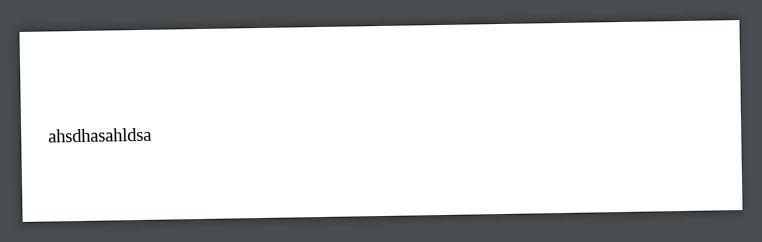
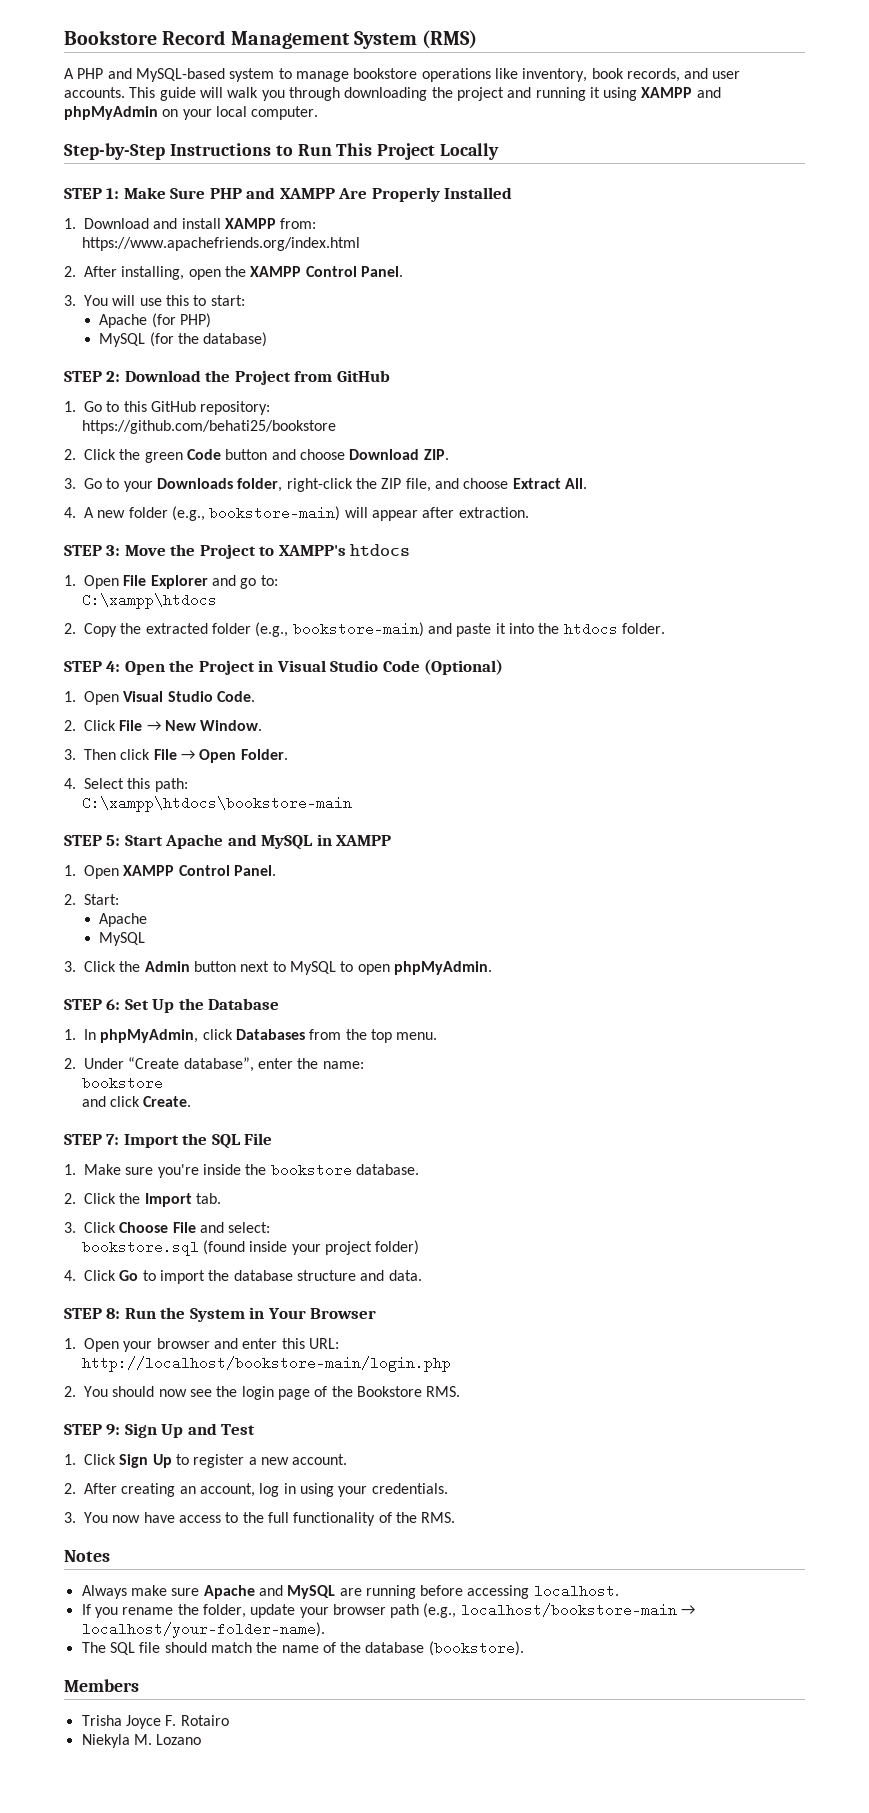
[48,127,152,143] ahsdhasahldsa -> [64,30,478,49] [64,68,741,82] [64,87,721,101] [64,106,319,120] [64,143,500,160] [64,187,513,202] [64,218,317,229] [81,237,360,251] [64,266,403,280] [64,295,245,306] [99,313,211,328] [99,332,268,347] [64,370,390,385] [64,401,271,415] [81,420,336,434] [64,449,449,463] [64,478,587,492] [64,506,529,521] [64,544,411,559] [64,575,278,589] [81,593,217,609] [64,622,665,637] [64,659,504,675] [64,691,255,705] [64,720,263,731] [64,749,288,763] [64,778,188,792] [81,796,352,812] [64,834,392,850] [64,865,276,879] [64,894,119,905] [99,913,148,927] [99,932,146,946] [64,961,492,975] [64,998,280,1013] [64,1029,438,1043] [64,1057,364,1072] [81,1076,163,1090] [81,1096,192,1107] [64,1133,273,1149] [64,1163,419,1178] [64,1193,221,1207] [64,1222,271,1233] [81,1240,420,1256] [64,1270,422,1284] [64,1307,377,1322] [64,1338,339,1352] [81,1356,451,1372] [64,1386,461,1400] [64,1423,256,1438] [64,1454,348,1468] [64,1483,448,1497] [64,1512,456,1526] [64,1550,110,1562] [81,1584,619,1599] [81,1603,696,1618] [81,1622,325,1638] [81,1641,524,1656] [64,1679,139,1692] [81,1715,229,1729] [81,1734,202,1748] Bookstore Record Management System (RMS) // A PHP and MySQL-based system to manage bookstore operations like inventory, book records, and user accounts. This guide will walk you through downloading the project and running it using XAMPP and phpMyAdmin on your local computer. // Step-by-Step Instructions to Run This Project Locally // STEP 1: Make Sure PHP and XAMPP Are Properly Installed // 1. Download and install XAMPP from: // https://www.apachefriends.org/index.html // 2. After installing, open the XAMPP Control Panel. // 3. You will use this to start: // Apache (for PHP) // MySQL (for the database) // STEP 2: Download the Project from GitHub // 1. Go to this GitHub repository: // https://github.com/behati25/bookstore // 2. Click the green Code button and choose Download ZIP. // 3. Go to your Downloads folder, right-click the ZIP file, and choose Extract All. // 4. A new folder (e.g., bookstore-main) will appear after extraction. // STEP 3: Move the Project to XAMPP's htdocs // 1. Open File Explorer and go to: // C:\xampp\htdocs // 2. Copy the extracted folder (e.g., bookstore-main) and paste it into the htdocs folder. // STEP 4: Open the Project in Visual Studio Code (Optional) // 1. Open Visual Studio Code. // 2. Click File → New Window. // 3. Then click File → Open Folder. // 4. Select this path: // C:\xampp\htdocs\bookstore-main // STEP 5: Start Apache and MySQL in XAMPP // 1. Open XAMPP Control Panel. // 2. Start: // Apache // MySQL // 3. Click the Admin button next to MySQL to open phpMyAdmin. // STEP 6: Set Up the Database // 1. In phpMyAdmin, click Databases from the top menu. // 2. Under “Create database”, enter the name: // bookstore // and click Create. // STEP 7: Import the SQL File // 1. Make sure you're inside the bookstore database. // 2. Click the Import tab. // 3. Click Choose File and select: // bookstore.sql (found inside your project folder) // 4. Click Go to import the database structure and data. // STEP 8: Run the System in Your Browser // 1. Open your browser and enter this URL: // http://localhost/bookstore-main/login.php // 2. You should now see the login page of the Bookstore RMS. // STEP 9: Sign Up and Test // 1. Click Sign Up to register a new account. // 2. After creating an account, log in using your credentials. // 3. You now have access to the full functionality of the RMS. // Notes // Always make sure Apache and MySQL are running before accessing localhost. // If you rename the folder, update your browser path (e.g., localhost/bookstore-main → localhost/your-folder-name). // The SQL file should match the name of the database (bookstore). // Members // Trisha Joyce F. Rotairo // Niekyla M. Lozano

